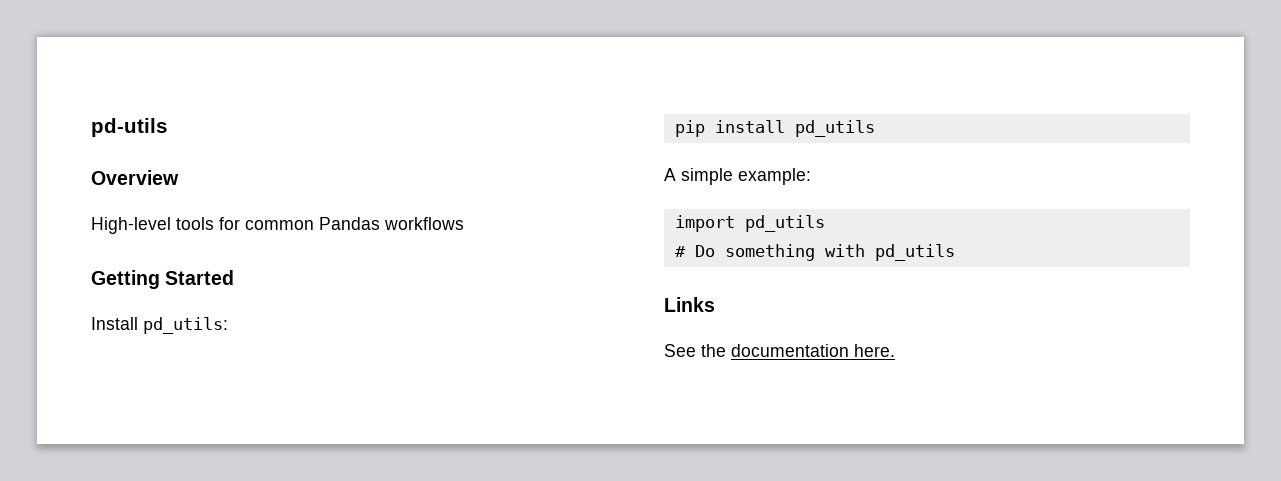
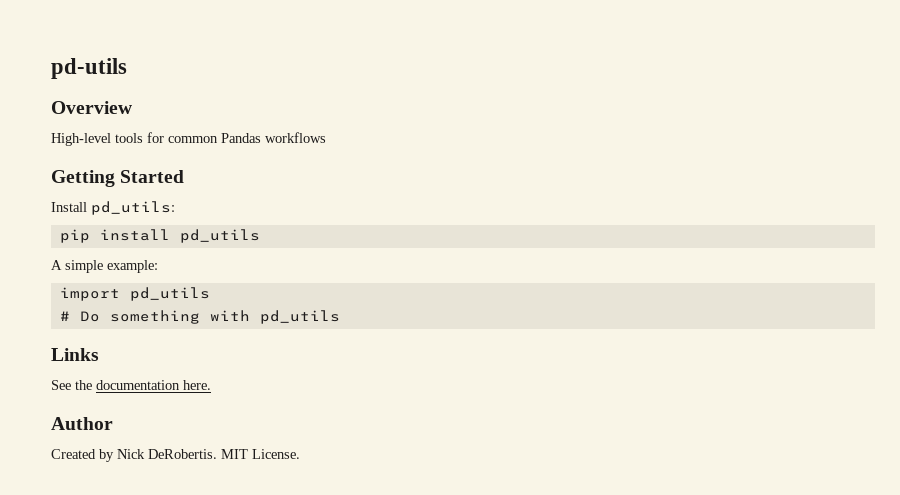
(895, 350) none -> [51,417,113,430] [51,449,300,462] // Author // Created by Nick DeRobertis. MIT License.

